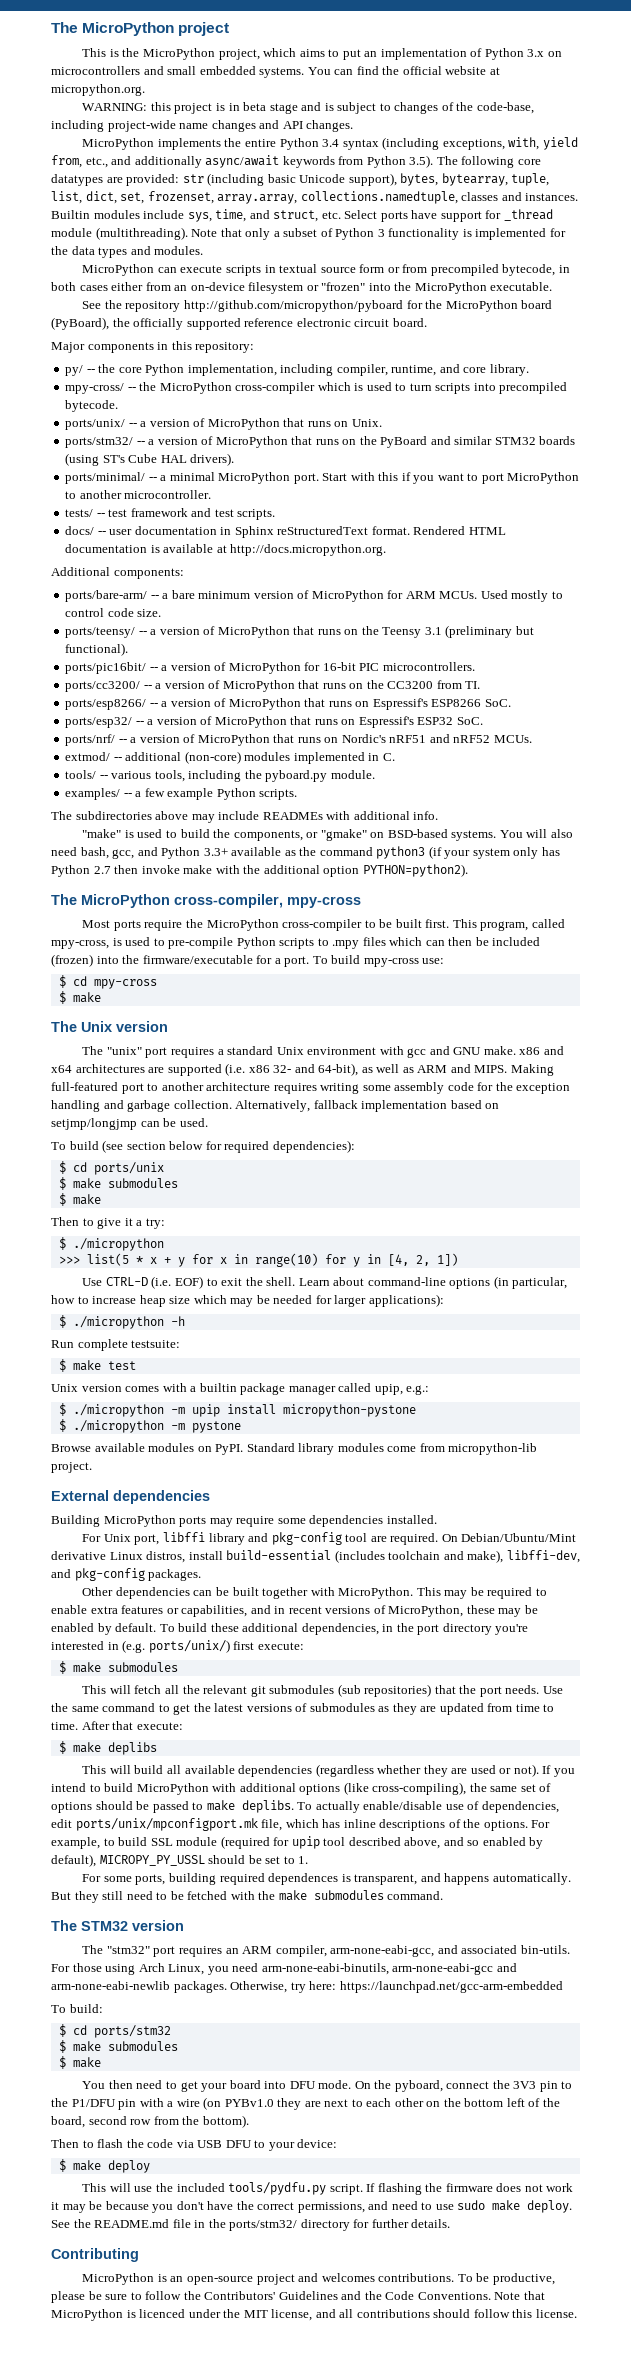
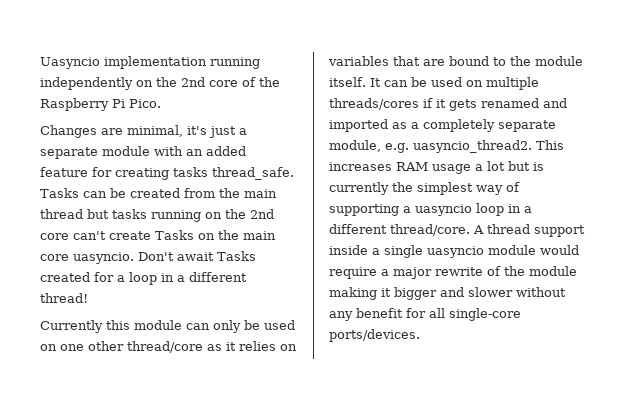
[51,22,230,36] [82,48,562,60] [51,66,500,78] [51,84,145,96] [82,102,534,114] [51,120,354,132] [82,137,578,150] [51,155,541,168] [51,173,550,186] [51,191,579,204] [51,209,553,222] [51,227,566,240] [51,246,204,258] [82,264,570,276] [51,282,553,294] [82,300,553,312] [51,317,427,330] [51,341,255,353] [65,364,529,376] [65,382,568,394] [65,400,119,412] [65,418,382,430] [65,436,576,448] [65,453,235,466] [65,472,580,484] [65,490,212,499] [65,508,276,520] [65,526,506,538] [65,544,387,556] [51,567,184,579] [65,590,563,602] [65,608,162,617] [65,625,534,638] [65,643,129,656] [65,662,475,674] [65,680,481,692] [65,698,511,710] [65,716,483,728] [65,734,532,746] [65,751,395,764] [65,770,375,782] [65,788,298,800] [51,811,439,823] [82,829,573,841] [51,846,560,859] [51,864,468,877] [51,894,361,908] [82,919,565,931] [51,937,541,949] [51,954,445,967] [58,975,157,989] [58,991,101,1004] [51,1021,168,1032] [82,1046,564,1058] [51,1063,554,1076] [51,1082,571,1094] [51,1100,500,1112] [51,1118,208,1130] [51,1140,355,1153] [58,1161,164,1175] [58,1177,178,1190] [58,1193,101,1206] [51,1217,165,1229] [58,1237,164,1251] [58,1253,458,1267] [82,1276,568,1289] [51,1294,444,1307] [58,1315,185,1329] [51,1339,181,1351] [58,1359,136,1372] [51,1383,430,1395] [58,1403,416,1417] [58,1419,241,1433] [51,1443,538,1455] [51,1462,92,1473] [51,1490,210,1504] [51,1515,437,1527] [82,1532,577,1545] [51,1550,580,1563] [51,1568,202,1581] [82,1587,547,1599] [51,1605,538,1617] [51,1623,529,1635] [51,1640,304,1653] [58,1661,178,1674] [82,1684,563,1697] [51,1703,555,1715] [51,1721,183,1730] [58,1741,157,1755] [82,1764,575,1777] [51,1782,552,1795] [51,1800,559,1813] [51,1818,551,1831] [51,1836,544,1849] [51,1854,309,1867] [82,1873,571,1885] [51,1890,444,1903] [51,1920,184,1931] [82,1945,570,1957] [51,1963,517,1975] [51,1981,563,1993] [51,2004,103,2013] [58,2024,171,2038] [58,2040,178,2053] [58,2056,101,2069] [82,2080,573,2092] [51,2097,560,2110] [51,2115,249,2128] [51,2139,338,2151] [58,2159,150,2173] [82,2182,574,2195] [51,2200,573,2213] [51,2219,451,2231] [51,2248,139,2262] [82,2273,555,2285] [51,2291,545,2303] [51,2309,577,2321] The MicroPython project // This is the MicroPython project, which aims to put an implementation of Python 3.x on microcontrollers and small embedded systems. You can find the official website at micropython.org. // WARNING: this project is in beta stage and is subject to changes of the code-base, including project-wide name changes and API changes. // MicroPython implements the entire Python 3.4 syntax (including exceptions, with, yield from, etc., and additionally async/await keywords from Python 3.5). The following core datatypes are provided: str (including basic Unicode support), bytes, bytearray, tuple, list, dict, set, frozenset, array.array, collections.namedtuple, classes and instances. Builtin modules include sys, time, and struct, etc. Select ports have support for _thread module (multithreading). Note that only a subset of Python 3 functionality is implemented for the data types and modules. // MicroPython can execute scripts in textual source form or from precompiled bytecode, in both cases either from an on-device filesystem or "frozen" into the MicroPython executable. // See the repository http://github.com/micropython/pyboard for the MicroPython board (PyBoard), the officially supported reference electronic circuit board. // Major components in this repository: // py/ -- the core Python implementation, including compiler, runtime, and core library. // mpy-cross/ -- the MicroPython cross-compiler which is used to turn scripts into precompiled bytecode. // ports/unix/ -- a version of MicroPython that runs on Unix. // ports/stm32/ -- a version of MicroPython that runs on the PyBoard and similar STM32 boards (using ST's Cube HAL drivers). // ports/minimal/ -- a minimal MicroPython port. Start with this if you want to port MicroPython to another microcontroller. // tests/ -- test framework and test scripts. // docs/ -- user documentation in Sphinx reStructuredText format. Rendered HTML documentation is available at http://docs.micropython.org. // Additional components: // ports/bare-arm/ -- a bare minimum version of MicroPython for ARM MCUs. Used mostly to control code size. // ports/teensy/ -- a version of MicroPython that runs on the Teensy 3.1 (preliminary but functional). // ports/pic16bit/ -- a version of MicroPython for 16-bit PIC microcontrollers. // ports/cc3200/ -- a version of MicroPython that runs on the CC3200 from TI. // ports/esp8266/ -- a version of MicroPython that runs on Espressif's ESP8266 SoC. // ports/esp32/ -- a version of MicroPython that runs on Espressif's ESP32 SoC. // ports/nrf/ -- a version of MicroPython that runs on Nordic's nRF51 and nRF52 MCUs. // extmod/ -- additional (non-core) modules implemented in C. // tools/ -- various tools, including the pyboard.py module. // examples/ -- a few example Python scripts. // The subdirectories above may include READMEs with additional info. // "make" is used to build the components, or "gmake" on BSD-based systems. You will also need bash, gcc, and Python 3.3+ available as the command python3 (if your system only has Python 2.7 then invoke make with the additional option PYTHON=python2). // The MicroPython cross-compiler, mpy-cross // Most ports require the MicroPython cross-compiler to be built first. This program, called mpy-cross, is used to pre-compile Python scripts to .mpy files which can then be included (frozen) into the firmware/executable for a port. To build mpy-cross use: // $ cd mpy-cross // $ make // The Unix version // The "unix" port requires a standard Unix environment with gcc and GNU make. x86 and x64 architectures are supported (i.e. x86 32- and 64-bit), as well as ARM and MIPS. Making full-featured port to another architecture requires writing some assembly code for the exception handling and garbage collection. Alternatively, fallback implementation based on setjmp/longjmp can be used. // To build (see section below for required dependencies): // $ cd ports/unix // $ make submodules // $ make // Then to give it a try: // $ ./micropython // >>> list(5 * x + y for x in range(10) for y in [4, 2, 1]) // Use CTRL-D (i.e. EOF) to exit the shell. Learn about command-line options (in particular, how to increase heap size which may be needed for larger applications): // $ ./micropython -h // Run complete testsuite: // $ make test // Unix version comes with a builtin package manager called upip, e.g.: // $ ./micropython -m upip install micropython-pystone // $ ./micropython -m pystone // Browse available modules on PyPI. Standard library modules come from micropython-lib project. // External dependencies // Building MicroPython ports may require some dependencies installed. // For Unix port, libffi library and pkg-config tool are required. On Debian/Ubuntu/Mint derivative Linux distros, install build-essential (includes toolchain and make), libffi-dev, and pkg-config packages. // Other dependencies can be built together with MicroPython. This may be required to enable extra features or capabilities, and in recent versions of MicroPython, these may be enabled by default. To build these additional dependencies, in the port directory you're interested in (e.g. ports/unix/) first execute: // $ make submodules // This will fetch all the relevant git submodules (sub repositories) that the port needs. Use the same command to get the latest versions of submodules as they are updated from time to time. After that execute: // $ make deplibs // This will build all available dependencies (regardless whether they are used or not). If you intend to build MicroPython with additional options (like cross-compiling), the same set of options should be passed to make deplibs. To actually enable/disable use of dependencies, edit ports/unix/mpconfigport.mk file, which has inline descriptions of the options. For example, to build SSL module (required for upip tool described above, and so enabled by default), MICROPY_PY_USSL should be set to 1. // For some ports, building required dependences is transparent, and happens automatically. But they still need to be fetched with the make submodules command. // The STM32 version // The "stm32" port requires an ARM compiler, arm-none-eabi-gcc, and associated bin-utils. For those using Arch Linux, you need arm-none-eabi-binutils, arm-none-eabi-gcc and arm-none-eabi-newlib packages. Otherwise, try here: https://launchpad.net/gcc-arm-embedded // To build: // $ cd ports/stm32 // $ make submodules // $ make // You then need to get your board into DFU mode. On the pyboard, connect the 3V3 pin to the P1/DFU pin with a wire (on PYBv1.0 they are next to each other on the bottom left of the board, second row from the bottom). // Then to flash the code via USB DFU to your device: // $ make deploy // This will use the included tools/pydfu.py script. If flashing the firmware does not work it may be because you don't have the correct permissions, and need to use sudo make deploy. See the README.md file in the ports/stm32/ directory for further details. // Contributing // MicroPython is an open-source project and welcomes contributions. To be productive, please be sure to follow the Contributors' Guidelines and the Code Conventions. Note that MicroPython is licenced under the MIT license, and all contributions should follow this license. -> [40,56,260,69] [40,77,280,90] [40,98,161,111] [40,125,247,138] [40,146,246,159] [40,167,294,180] [40,188,277,198] [40,209,274,222] [40,230,276,240] [40,251,256,264] [40,272,247,285] [40,293,88,303] [40,320,295,333] [40,341,297,353] [328,56,583,66] [329,77,539,90] [329,98,567,111] [329,119,556,132] [329,140,564,153] [329,161,544,174] [329,182,520,195] [329,203,532,216] [329,224,585,237] [329,245,579,258] [329,266,577,279] [329,287,566,300] [329,308,521,321] [329,329,420,342] Uasyncio implementation running independently on the 2nd core of the Raspberry Pi Pico. // Changes are minimal, it's just a separate module with an added feature for creating tasks thread_safe. Tasks can be created from the main thread but tasks running on the 2nd core can't create Tasks on the main core uasyncio. Don't await Tasks created for a loop in a different thread! // Currently this module can only be used on one other thread/core as it relies on variables that are bound to the module itself. It can be used on multiple threads/cores if it gets renamed and imported as a completely separate module, e.g. uasyncio_thread2. This increases RAM usage a lot but is currently the simplest way of supporting a uasyncio loop in a different thread/core. A thread support inside a single uasyncio module would require a major rewrite of the module making it bigger and slower without any benefit for all single-core ports/devices.

